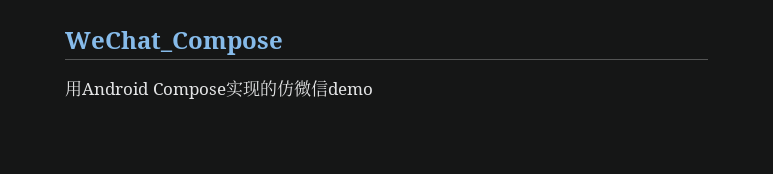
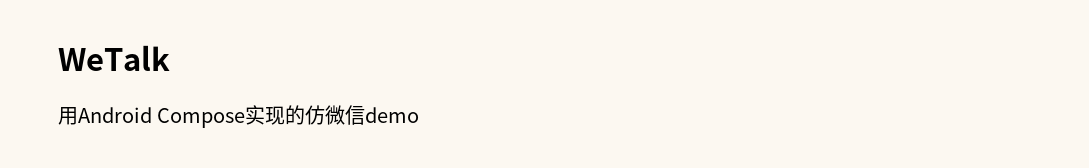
[65,31,283,55] WeChat_Compose -> [58,45,170,71] WeTalk

